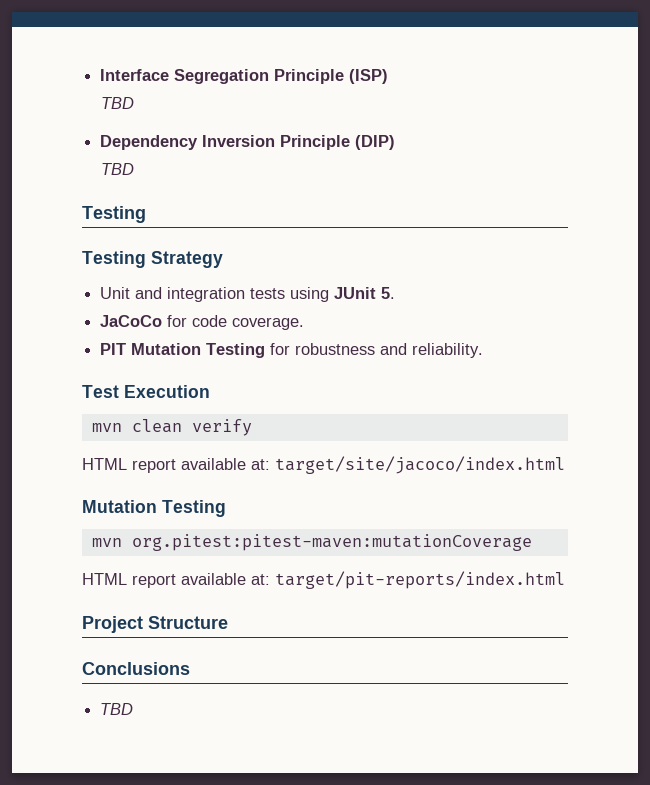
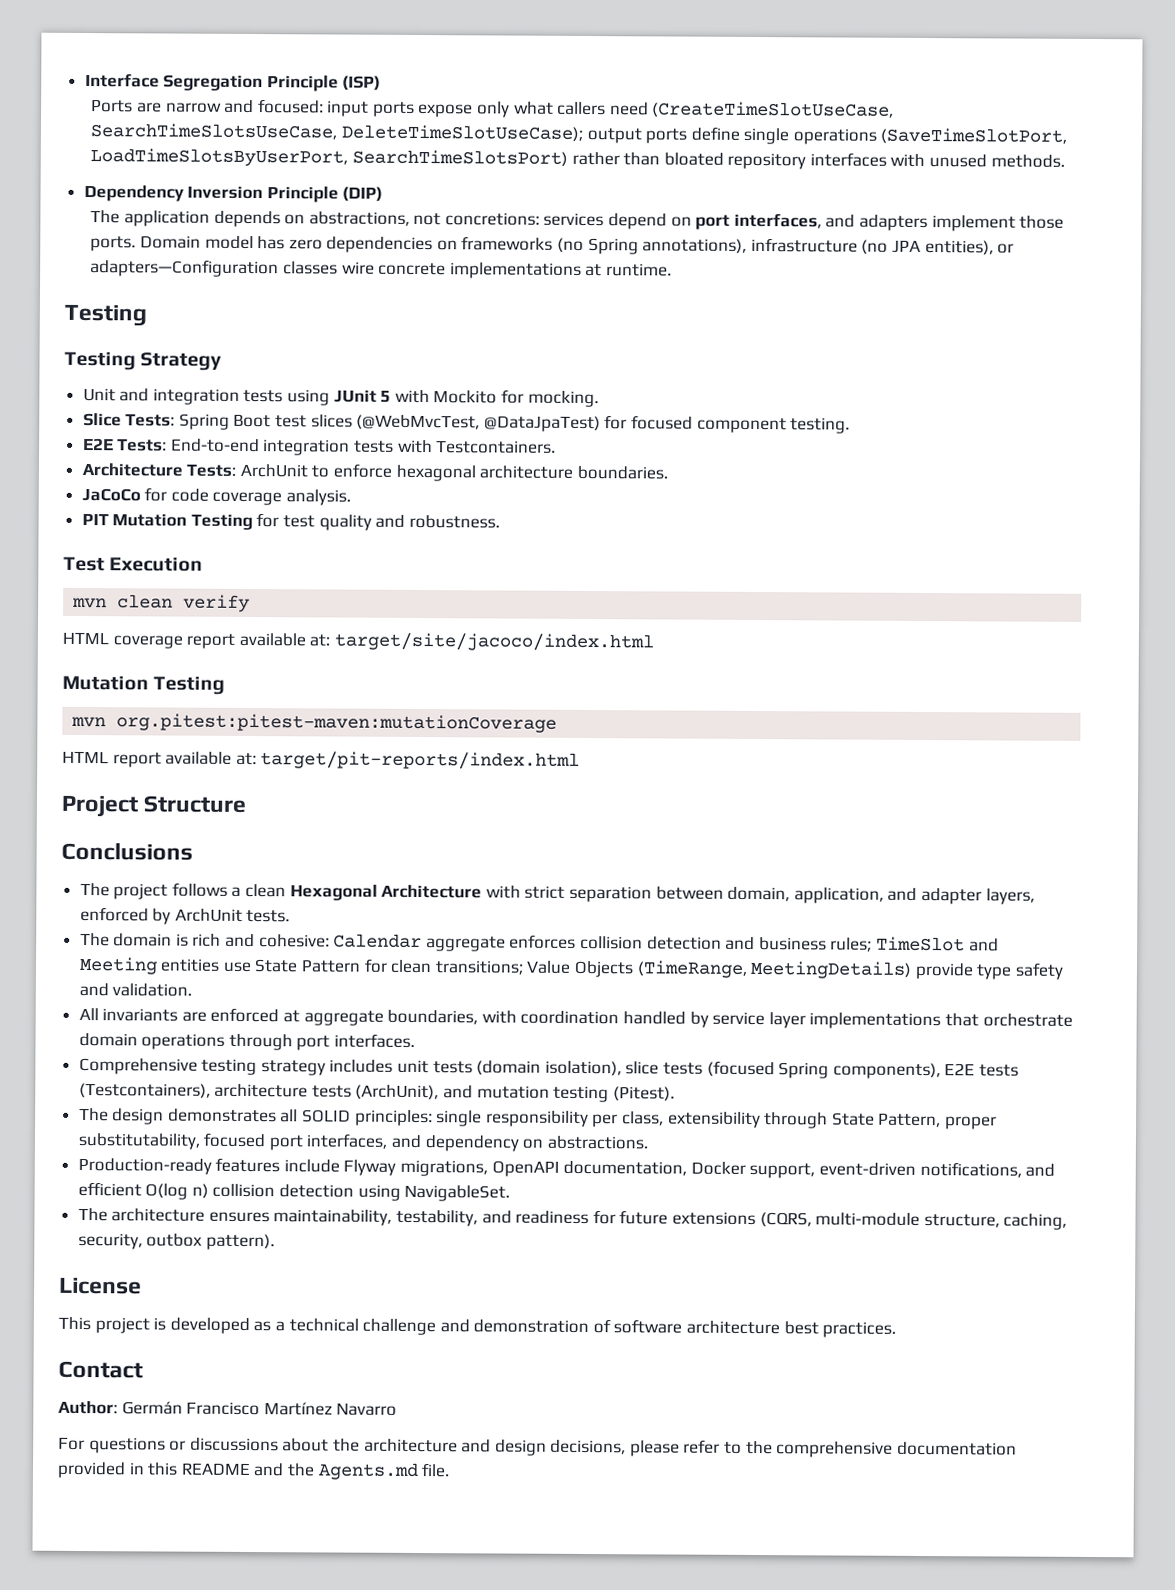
[100,97,134,109] [100,135,396,150] [100,163,134,175] TBD // Dependency Inversion Principle (DIP) // TBD -> [91,99,895,119] [90,123,1068,145] [90,148,1065,170] [83,184,384,203] [90,210,1065,232] [90,235,1015,256] [90,259,672,279] Ports are narrow and focused: input ports expose only what callers need (CreateTimeSlotUseCase, SearchTimeSlotsUseCase, DeleteTimeSlotUseCase); output ports define single operations (SaveTimeSlotPort, LoadTimeSlotsByUserPort, SearchTimeSlotsPort) rather than bloated repository interfaces with unused methods. // Dependency Inversion Principle (DIP) // The application depends on abstractions, not concretions: services depend on port interfaces, and adapters implement those ports. Domain model has zero dependencies on frameworks (no Spring annotations), infrastructure (no JPA entities), or adapters—Configuration classes wire concrete implementations at runtime.
[381,287,396,299] 5. -> [380,389,599,408] [82,412,851,434] [82,437,557,456] [81,462,668,482] 5 with Mockito for mocking. // Slice Tests: Spring Boot test slices (@WebMvcTest, @DataJpaTest) for focused component testing. // E2E Tests: End-to-end integration tests with Testcontainers. // Architecture Tests: ArchUnit to enforce hexagonal architecture boundaries.
[232,317,305,330] coverage. -> [212,489,352,506] coverage analysis.
[295,343,484,358] robustness and reliability. -> [283,514,500,531] test quality and robustness.
(127, 464) none -> [112,635,183,649] coverage
[100,703,134,715] TBD -> [79,882,1035,905] [79,906,291,925] [79,932,999,952] [78,956,1064,980] [78,982,193,997] [78,1007,1073,1030] [78,1032,416,1051] [78,1057,1019,1080] [78,1082,675,1103] [78,1107,997,1130] [77,1132,648,1152] [77,1157,1056,1179] [77,1181,511,1202] [77,1207,1068,1230] [77,1232,275,1251] [59,1276,142,1295] [58,1316,897,1338] [58,1360,143,1379] [58,1400,398,1416] [58,1436,1017,1458] [57,1461,451,1481] The project follows a clean Hexagonal Architecture with strict separation between domain, application, and adapter layers, enforced by ArchUnit tests. // The domain is rich and cohesive: Calendar aggregate enforces collision detection and business rules; TimeSlot and Meeting entities use State Pattern for clean transitions; Value Objects (TimeRange, MeetingDetails) provide type safety and validation. // All invariants are enforced at aggregate boundaries, with coordination handled by service layer implementations that orchestrate domain operations through port interfaces. // Comprehensive testing strategy includes unit tests (domain isolation), slice tests (focused Spring components), E2E tests (Testcontainers), architecture tests (ArchUnit), and mutation testing (Pitest). // The design demonstrates all SOLID principles: single responsibility per class, extensibility through State Pattern, proper substitutability, focused port interfaces, and dependency on abstractions. // Production-ready features include Flyway migrations, OpenAPI documentation, Docker support, event-driven notifications, and efficient O(log n) collision detection using NavigableSet. // The architecture ensures maintainability, testability, and readiness for future extensions (CQRS, multi-module structure, caching, security, outbox pattern). // License // This project is developed as a technical challenge and demonstration of software architecture best practices. // Contact // Author: Germán Francisco Martínez Navarro // For questions or discussions about the architecture and design decisions, please refer to the comprehensive documentation provided in this README and the Agents.md file.

